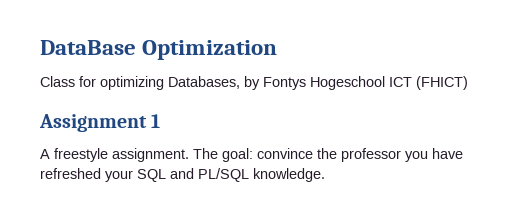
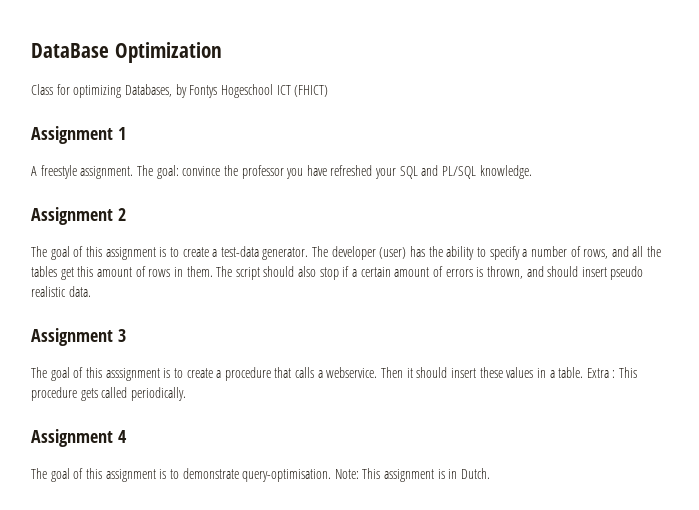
(325, 175) none -> [31,207,126,225] [31,246,662,260] [31,266,644,280] [31,286,91,297] [31,328,126,346] [31,367,638,381] [31,387,186,401] [31,429,127,447] [31,468,491,482] // Assignment 2 // The goal of this assignment is to create a test-data generator. The developer (user) has the ability to specify a number of rows, and all the tables get this amount of rows in them. The script should also stop if a certain amount of errors is thrown, and should insert pseudo realistic data. // Assignment 3 // The goal of this asssignment is to create a procedure that calls a webservice. Then it should insert these values in a table. Extra : This procedure gets called periodically. // Assignment 4 // The goal of this assignment is to demonstrate query-optimisation. Note: This assignment is in Dutch.

